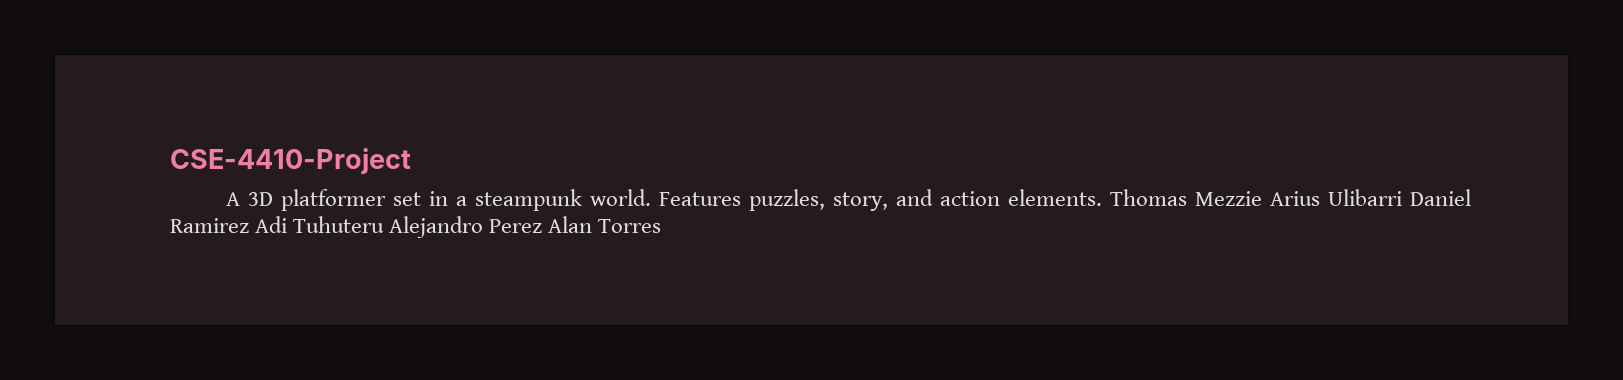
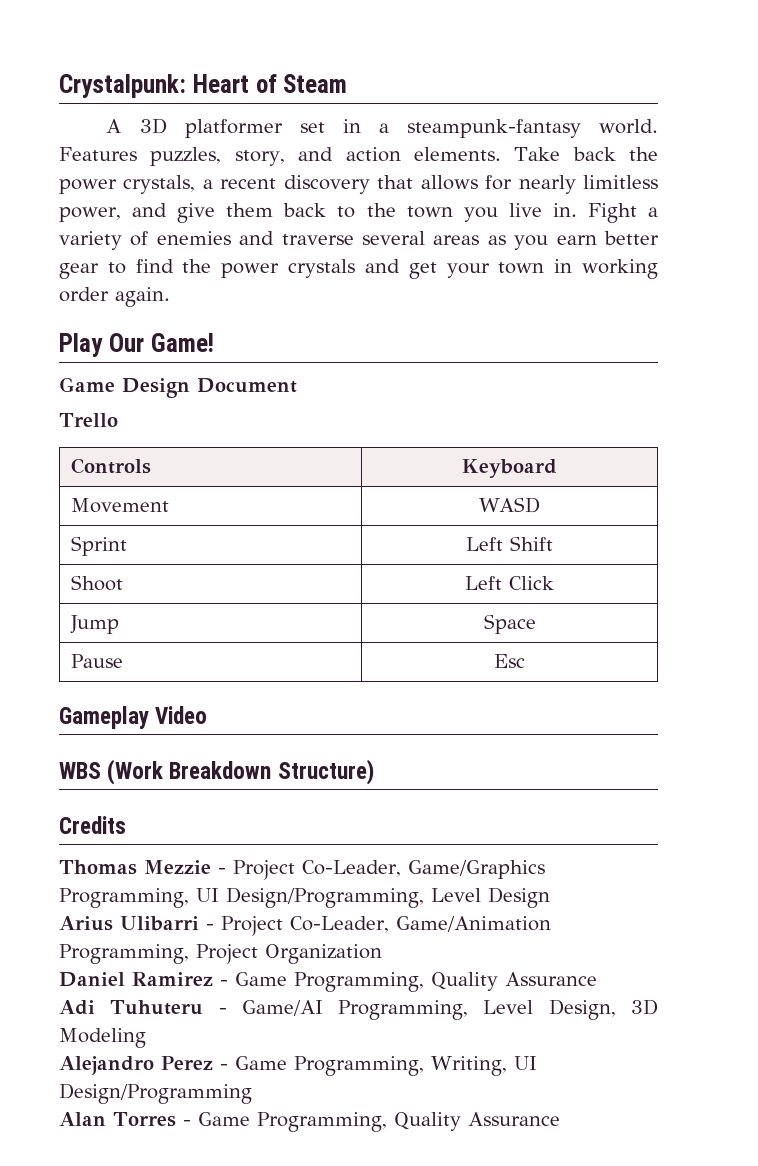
[170,148,411,175] CSE-4410-Project -> [59,74,348,98] Crystalpunk: Heart of Steam
[474,189,582,211] steampunk -> [406,119,581,138] steampunk-fantasy
[1109,189,1472,206] [170,216,662,238] Thomas Mezzie Arius Ulibarri Daniel Ramirez Adi Tuhuteru Alejandro Perez Alan Torres -> [514,147,658,161] [59,175,659,194] [59,203,658,223] [59,231,659,250] [59,259,658,279] [59,287,170,307] [59,333,214,357] [59,377,297,398] [59,413,118,427] [71,458,152,474] [461,459,557,478] [71,498,170,513] [478,497,541,513] [71,536,128,556] [465,536,553,551] [71,575,124,591] [464,576,554,590] [70,615,120,634] [483,614,536,634] [71,654,124,668] [493,654,525,668] [59,706,208,729] [59,759,374,785] [59,816,126,834] [59,860,545,880] [59,887,550,908] [59,916,551,936] [59,944,382,964] [59,972,597,992] [59,999,659,1020] [59,1028,146,1048] [59,1056,537,1076] [59,1083,252,1104] [59,1112,560,1132] Take back the power crystals, a recent discovery that allows for nearly limitless power, and give them back to the town you live in. Fight a variety of enemies and traverse several areas as you earn better gear to find the power crystals and get your town in working order again. // Play Our Game! // Game Design Document // Trello // Controls | Keyboard // Movement | WASD // Sprint | Left Shift // Shoot | Left Click // Jump | Space // Pause | Esc // Gameplay Video // WBS (Work Breakdown Structure) // Credits // Thomas Mezzie - Project Co-Leader, Game/Graphics Programming, UI Design/Programming, Level Design // Arius Ulibarri - Project Co-Leader, Game/Animation Programming, Project Organization // Daniel Ramirez - Game Programming, Quality Assurance // Adi Tuhuteru - Game/AI Programming, Level Design, 3D Modeling // Alejandro Perez - Game Programming, Writing, UI Design/Programming // Alan Torres - Game Programming, Quality Assurance

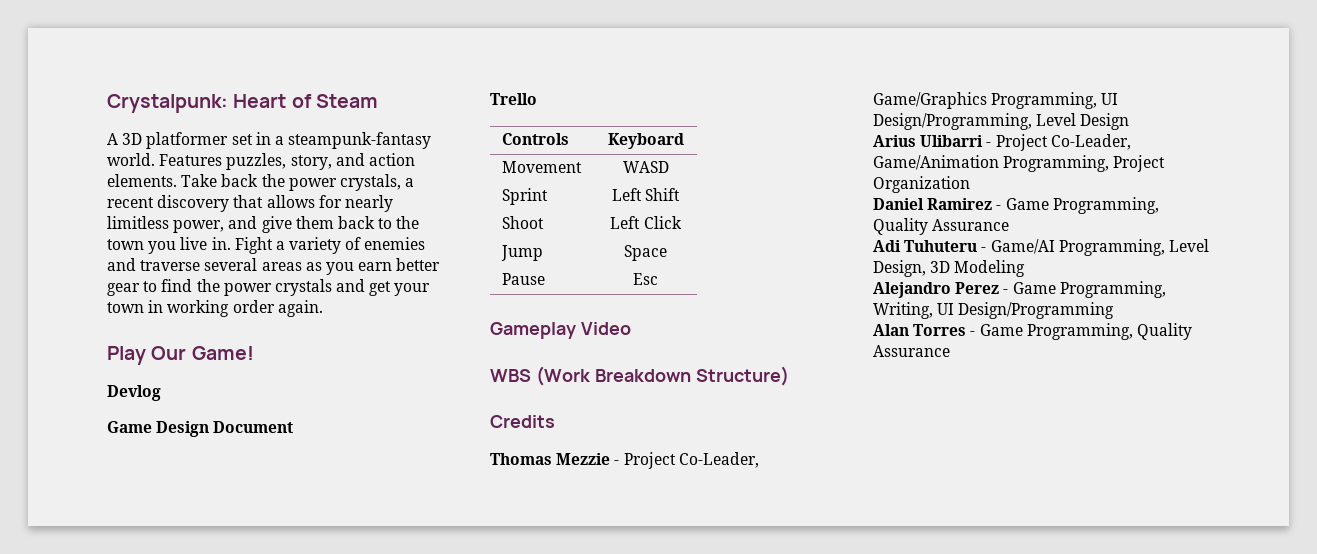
(214, 342) none -> [107,385,161,401] // Devlog

